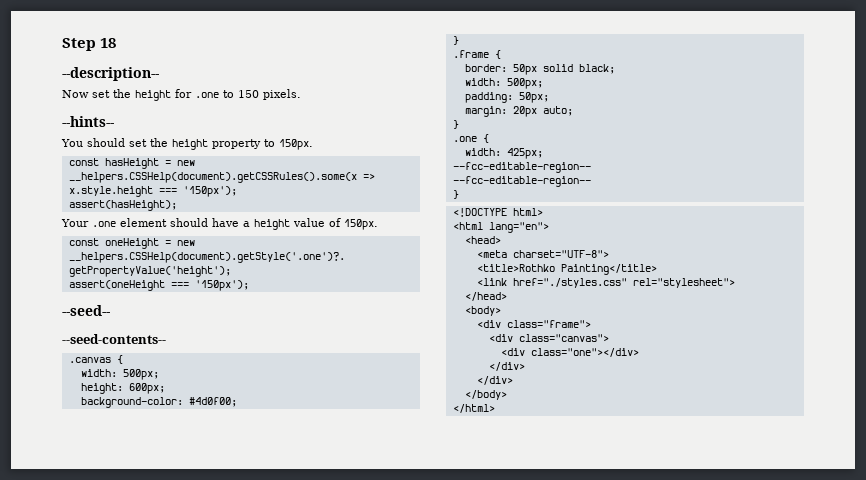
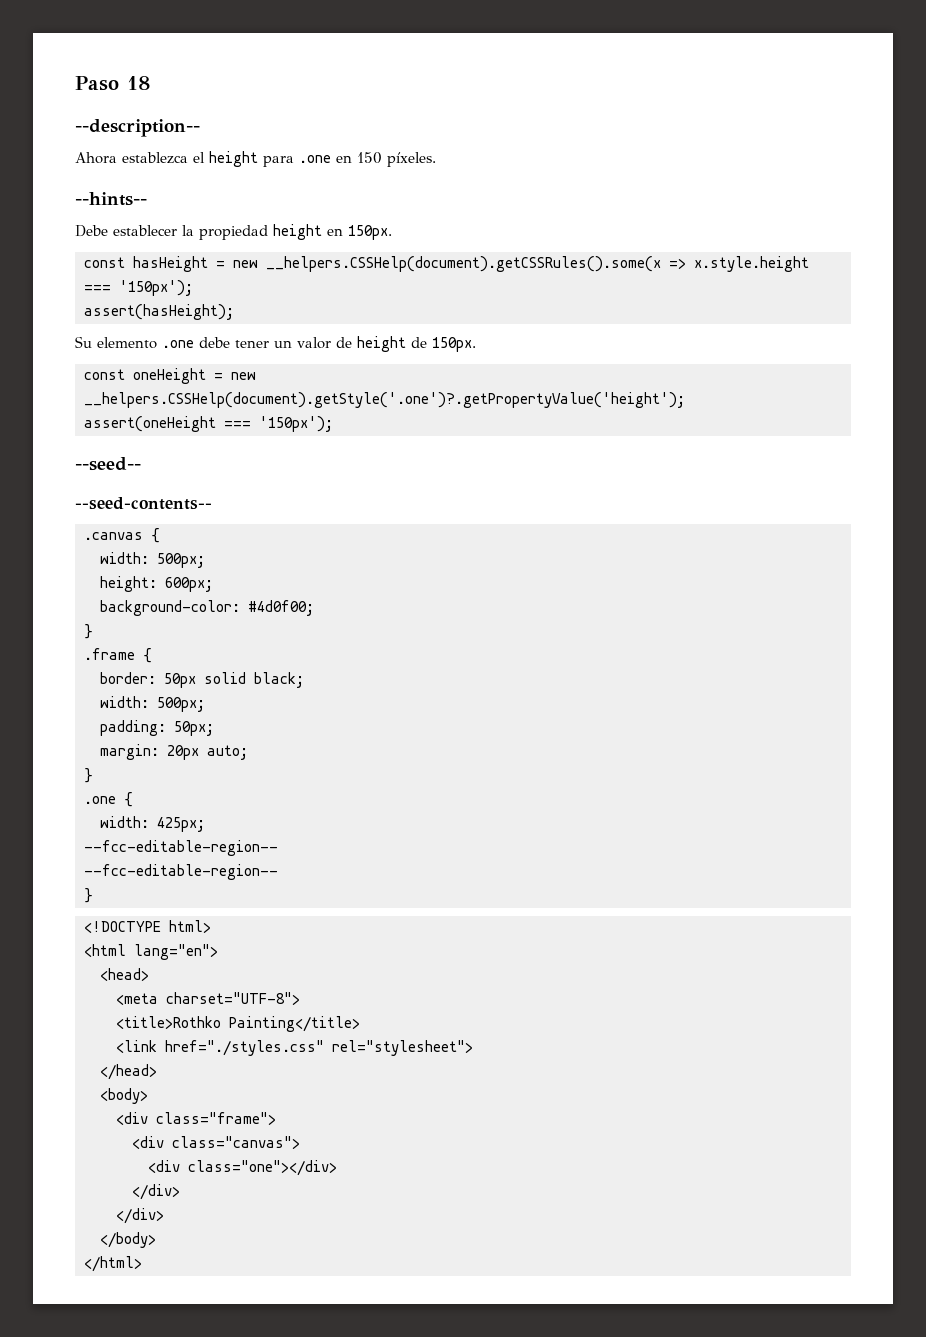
[62,38,96,51] Step -> [75,76,119,91] Paso
[62,89,301,101] [62,116,114,127] [61,138,275,150] Now set the height for .one to 150 pixels. // --hints-- // You should set the height property to -> [75,151,436,167] [75,192,147,206] [75,224,343,240] Ahora establezca el height para .one en 150 píxeles. // --hints-- // Debe establecer la propiedad height en
[61,218,341,230] Your .one element should have a height value of -> [75,336,427,352] Su elemento .one debe tener un valor de height de

